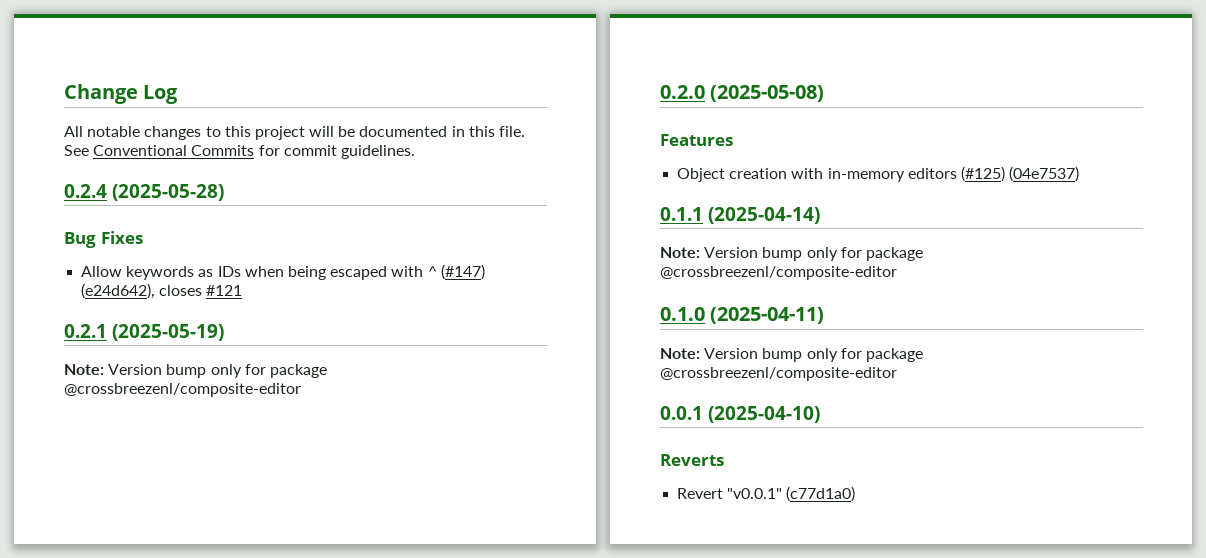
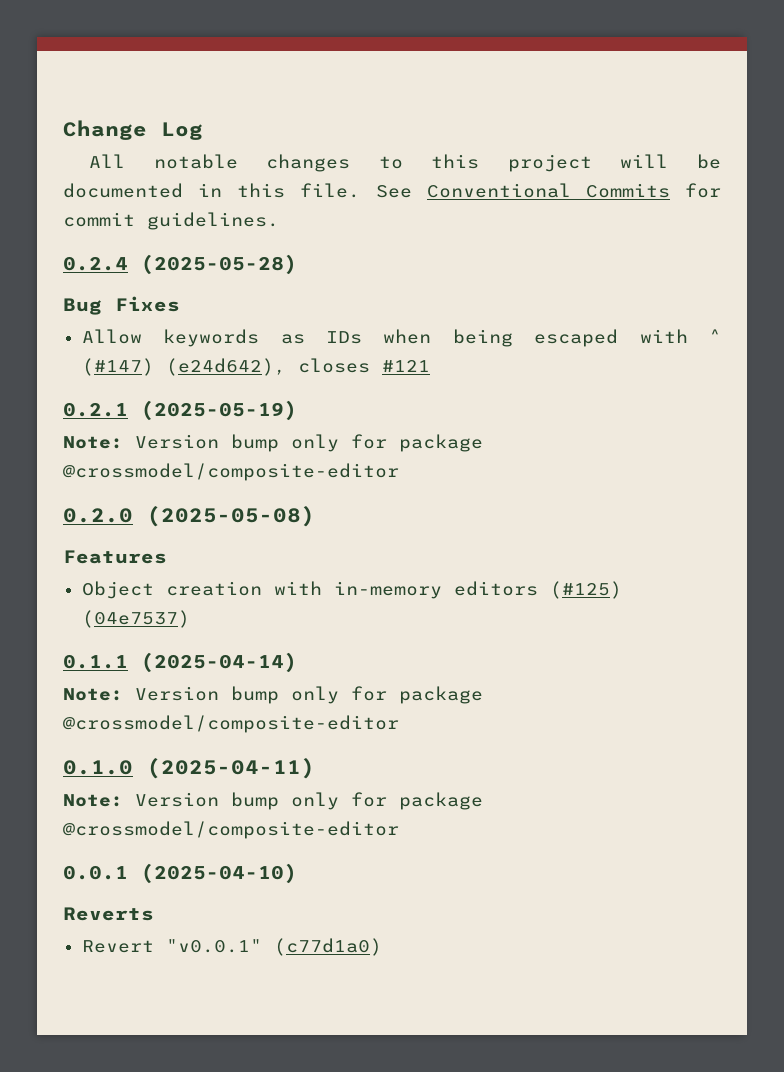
[64,383,301,397] @crossbreezenl/composite-editor -> [63,463,399,481] @crossmodel/composite-editor
[660,266,897,280] @crossbreezenl/composite-editor -> [63,715,399,733] @crossmodel/composite-editor
[660,367,897,381] @crossbreezenl/composite-editor -> [63,821,399,839] @crossmodel/composite-editor

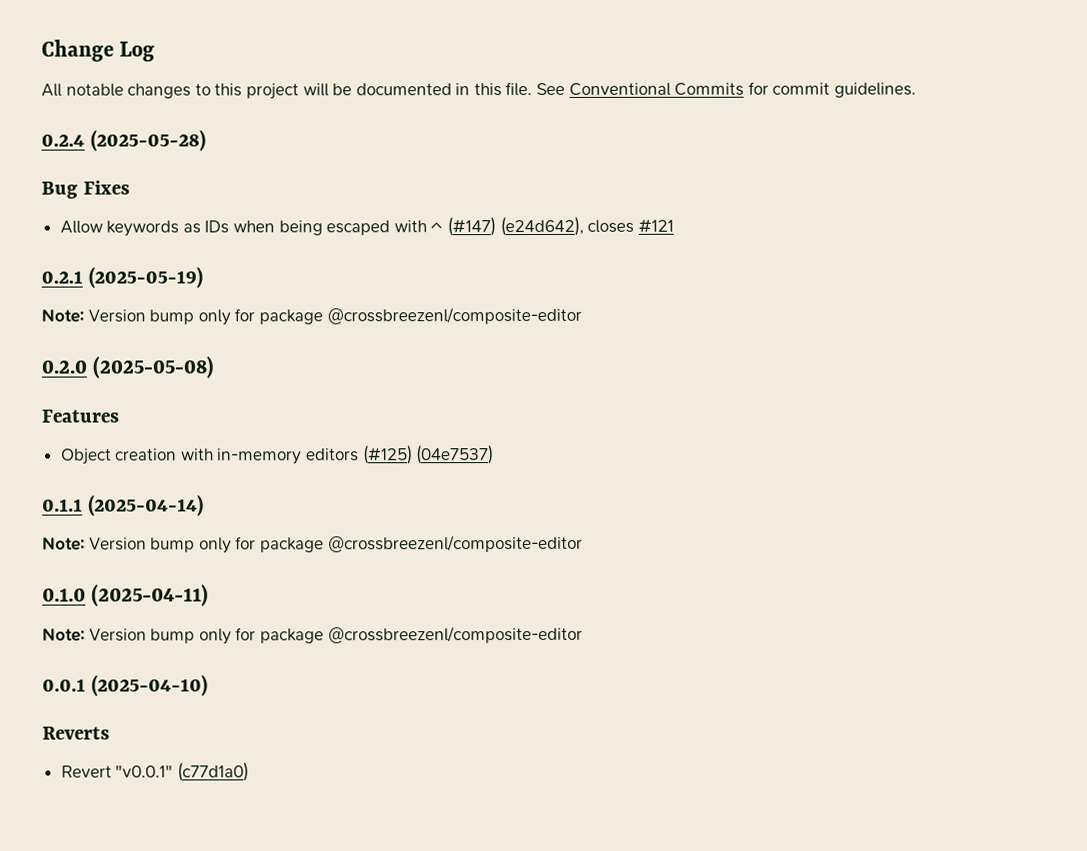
[63,463,399,481] @crossmodel/composite-editor -> [326,306,582,325] @crossbreezenl/composite-editor
[63,715,399,733] @crossmodel/composite-editor -> [327,534,583,553] @crossbreezenl/composite-editor
[63,821,399,839] @crossmodel/composite-editor -> [327,625,583,644] @crossbreezenl/composite-editor

